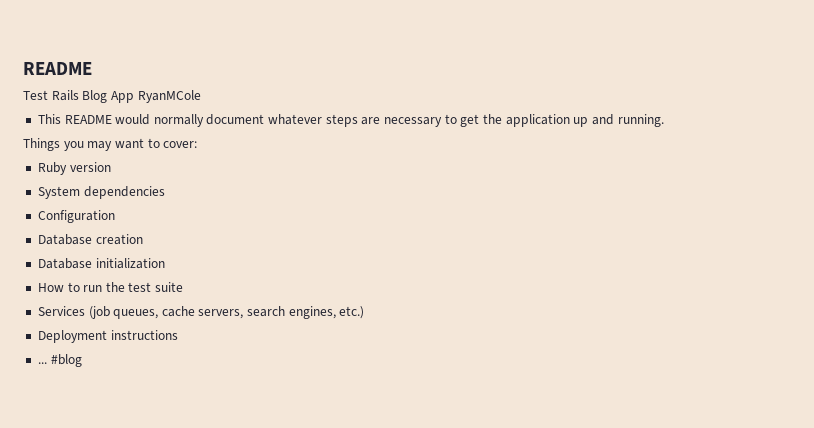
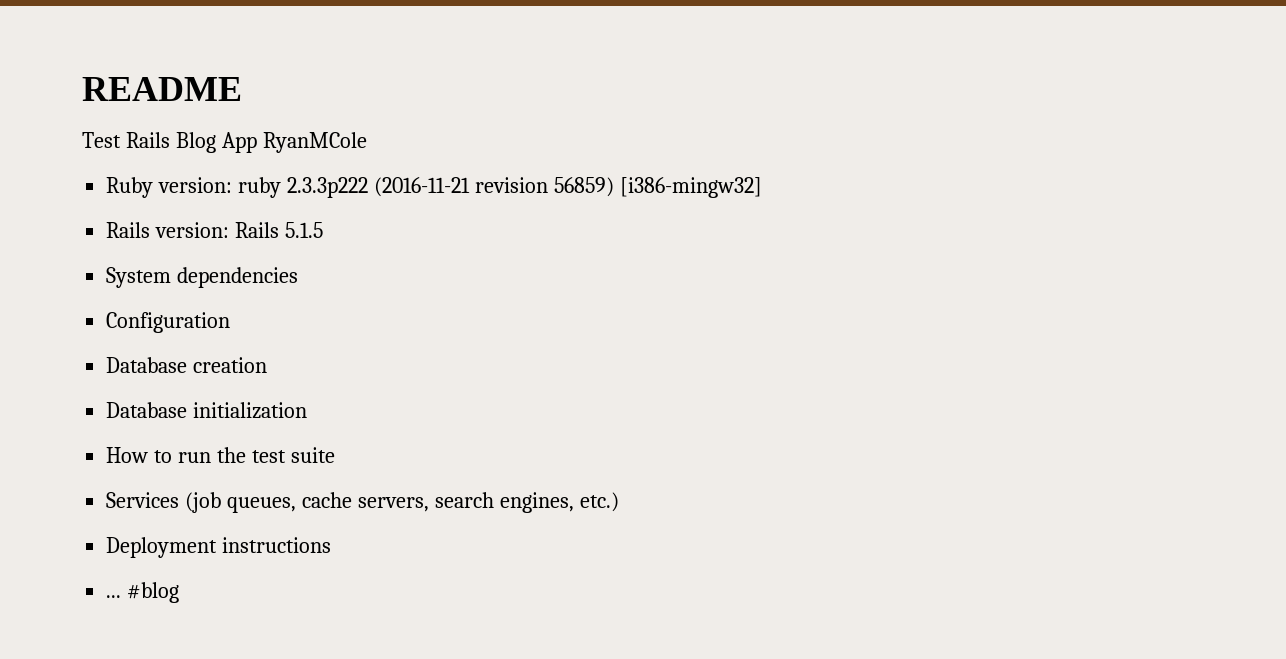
[37,114,664,127] [23,138,198,151] [37,162,111,175] This README would normally document whatever steps are necessary to get the application up and running. // Things you may want to cover: // Ruby version -> [106,177,762,198] [106,222,324,238] Ruby version: ruby 2.3.3p222 (2016-11-21 revision 56859) [i386-mingw32] // Rails version: Rails 5.1.5

